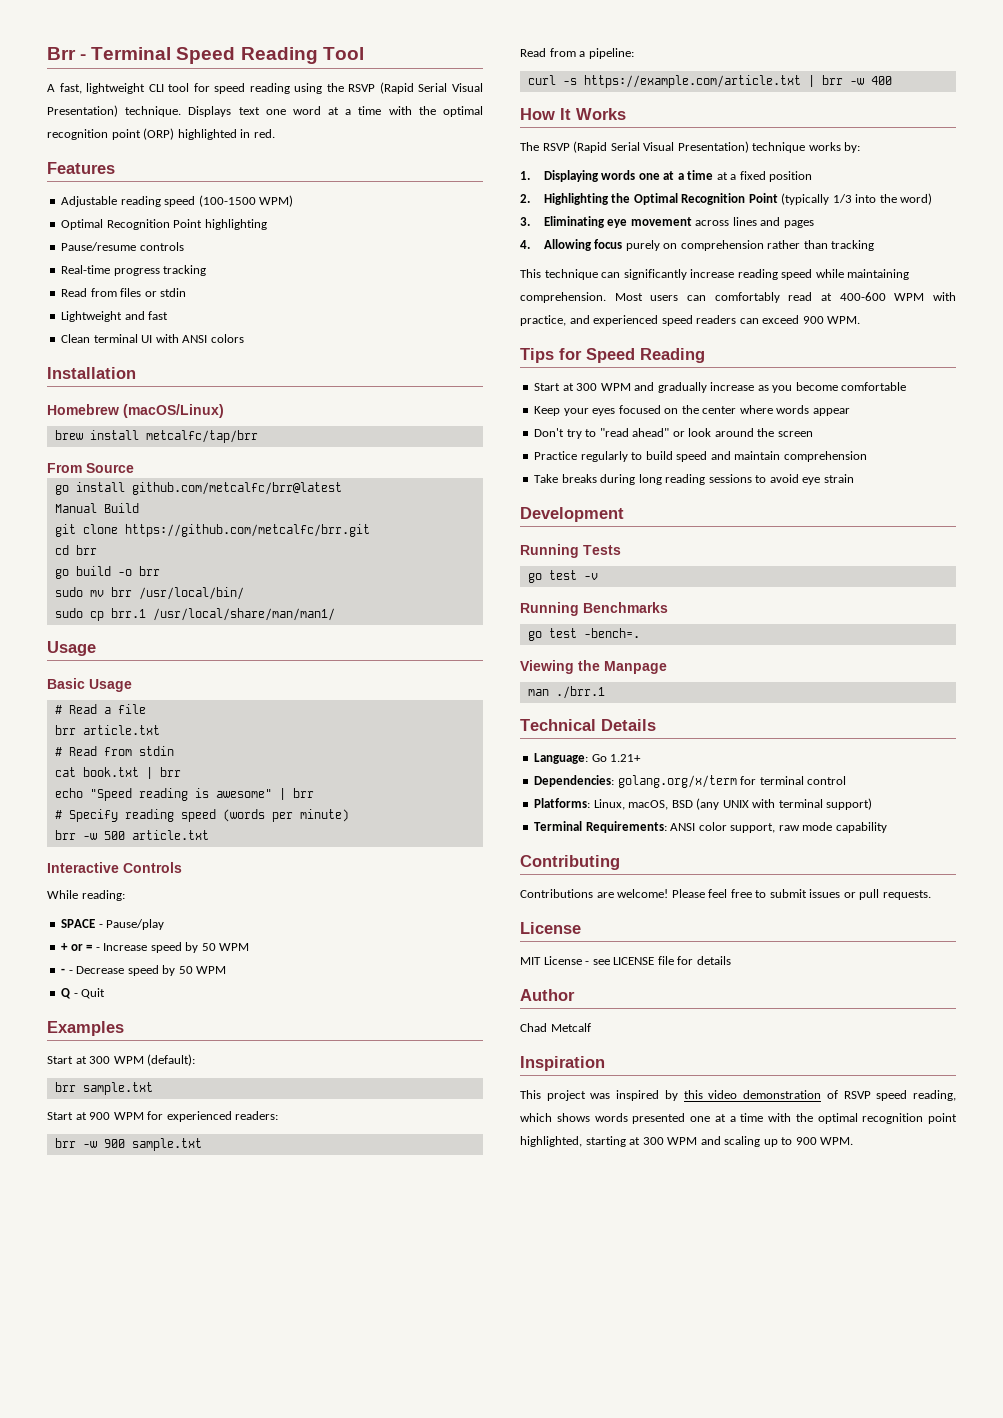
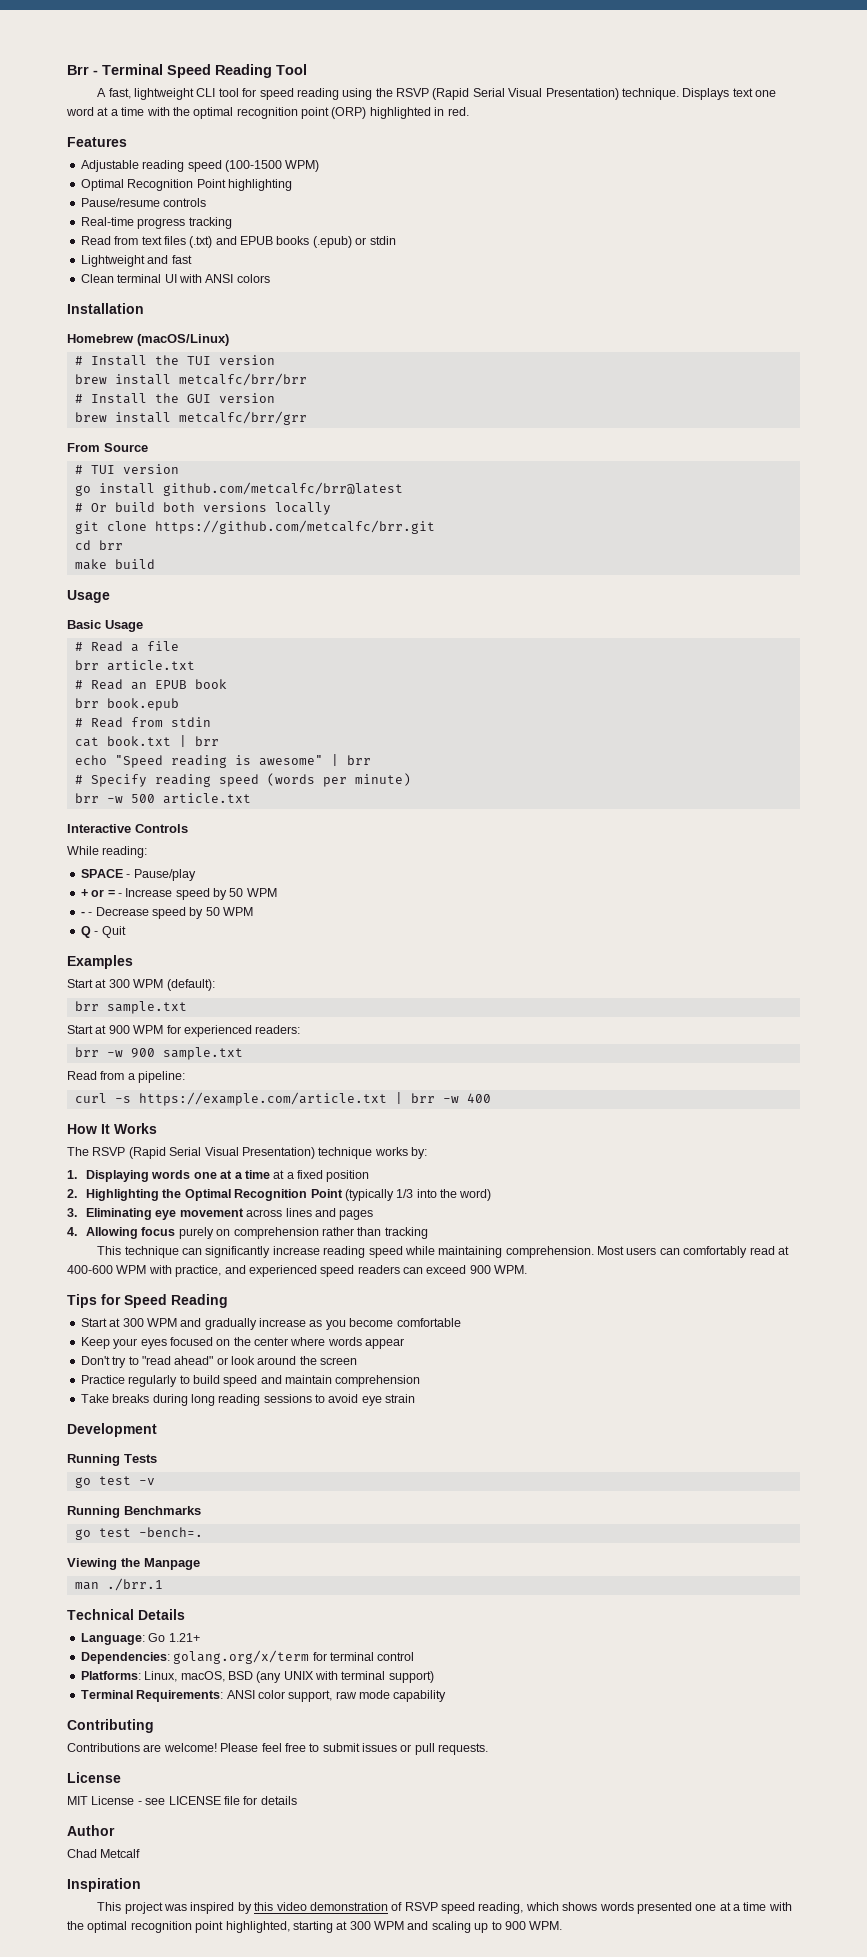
[120,288,142,297] files -> [141,236,352,248] text files (.txt) and EPUB books (.epub)
[54,430,258,443] brew install metcalfc/tap/brr -> [74,355,275,366] [74,373,307,386] [74,393,275,404] [74,411,307,425] # Install the TUI version // brew install metcalfc/brr/brr // # Install the GUI version // brew install metcalfc/brr/grr
(134, 468) none -> [74,464,179,474] // # TUI version
[54,503,139,513] Manual Build -> [74,502,331,515] # Or build both versions locally
[54,566,160,579] [54,587,244,600] [54,608,335,621] go build -o brr // sudo mv brr /usr/local/bin/ // sudo cp brr.1 /usr/local/share/man/man1/ -> [74,559,155,570] make build
(160, 730) none -> [74,679,227,690] [74,698,179,711] // # Read an EPUB book // brr book.epub

